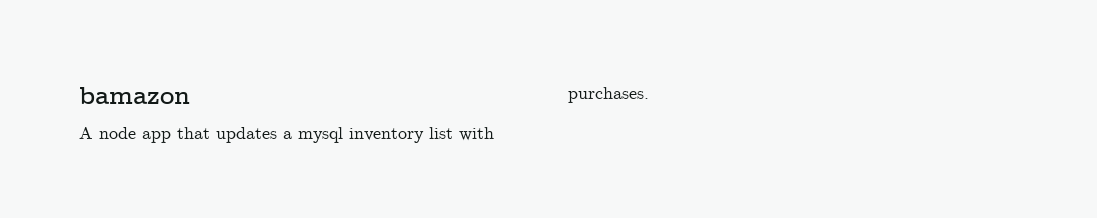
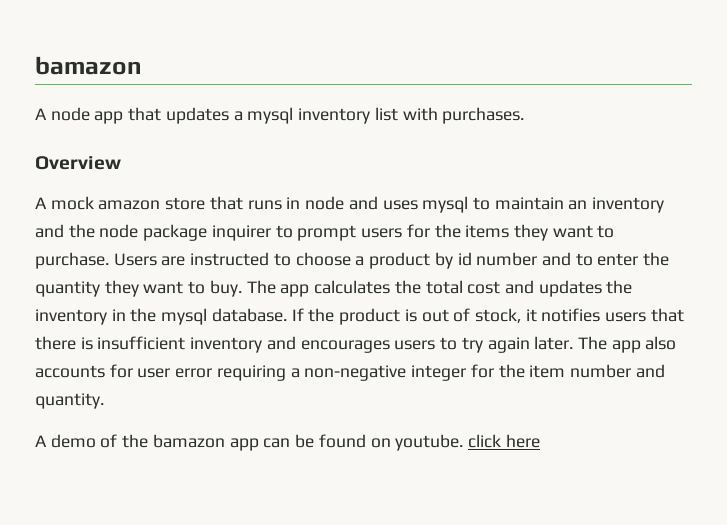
(649, 95) none -> [35,156,121,170] [35,196,665,213] [35,224,615,241] [35,252,670,269] [35,280,633,297] [35,308,684,325] [35,336,677,353] [35,364,665,381] [35,393,104,409] [35,434,540,451] // Overview // A mock amazon store that runs in node and uses mysql to maintain an inventory and the node package inquirer to prompt users for the items they want to purchase. Users are instructed to choose a product by id number and to enter the quantity they want to buy. The app calculates the total cost and updates the inventory in the mysql database. If the product is out of stock, it notifies users that there is insufficient inventory and encourages users to try again later. The app also accounts for user error requiring a non-negative integer for the item number and quantity. // A demo of the bamazon app can be found on youtube. click here

